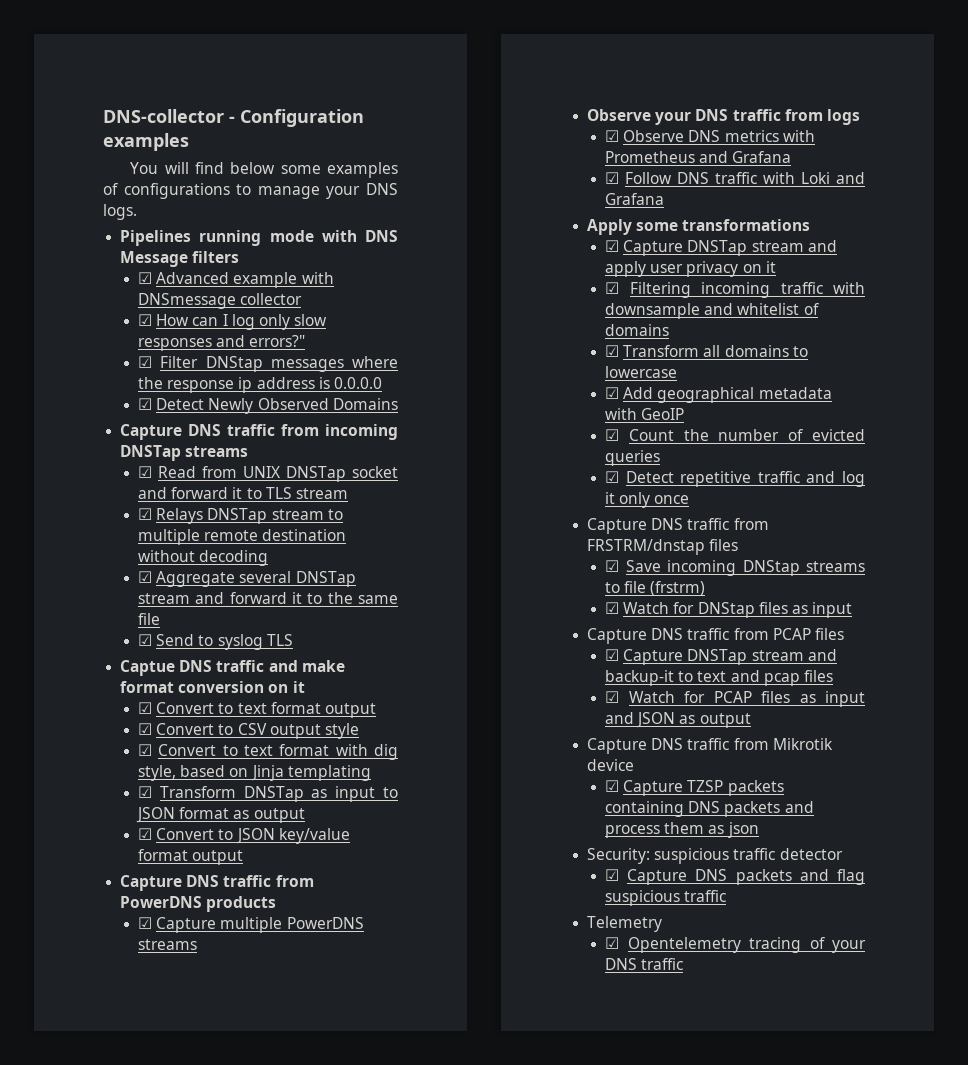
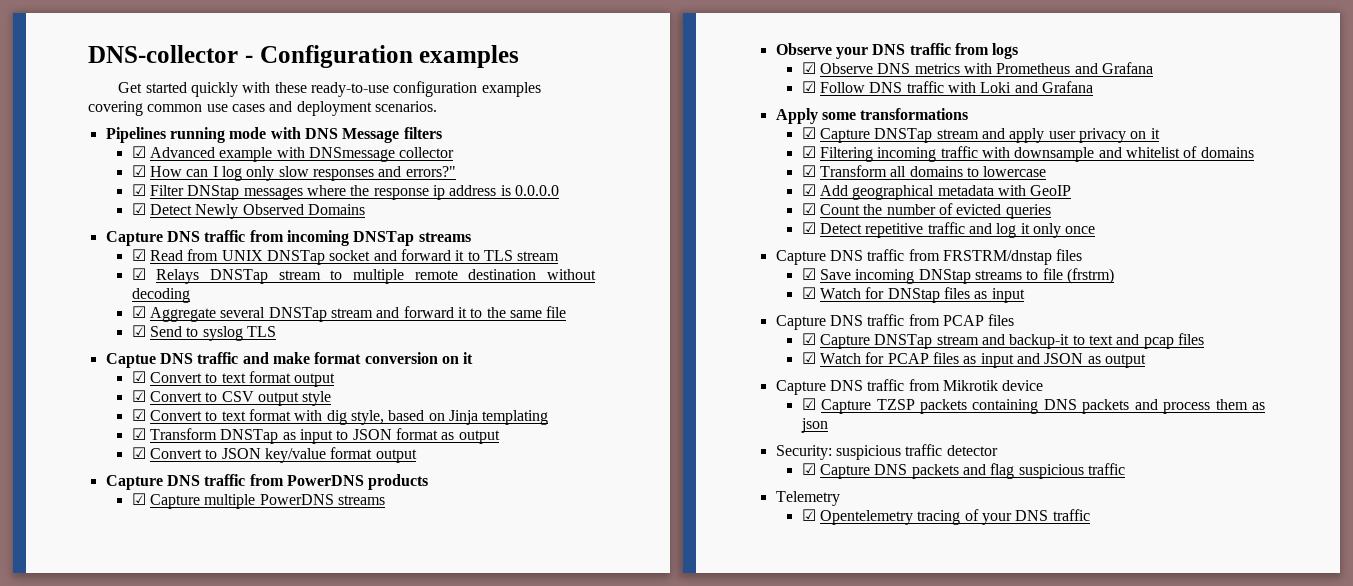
[130,162,398,178] [103,183,398,199] [103,204,137,220] You will find below some examples of configurations to manage your DNS logs. -> [118,81,541,97] [88,101,437,116] Get started quickly with these ready-to-use configuration examples covering common use cases and deployment scenarios.

